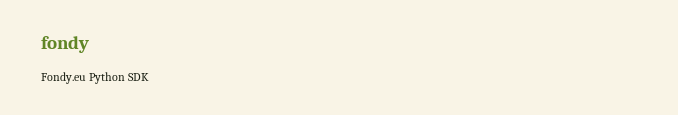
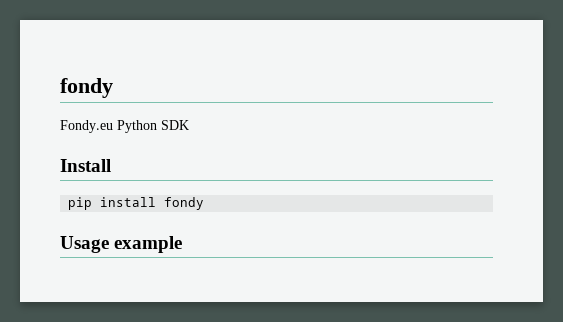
(150, 77) none -> [60,159,111,172] [68,197,205,210] [60,236,183,253] // Install // pip install fondy // Usage example

